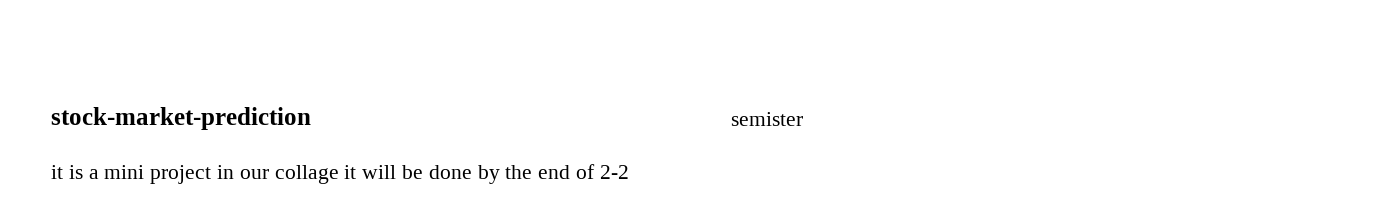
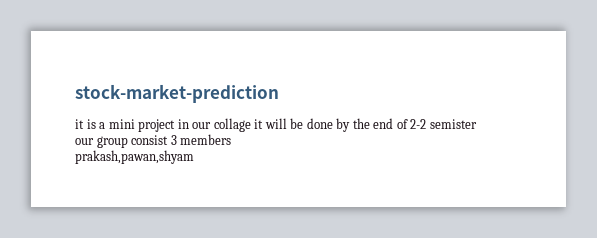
(803, 119) none -> [75,134,232,148] [75,150,194,164] // our group consist 3 members // prakash,pawan,shyam

